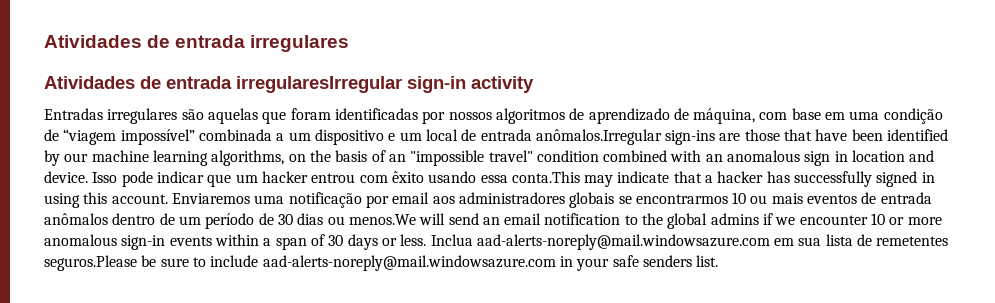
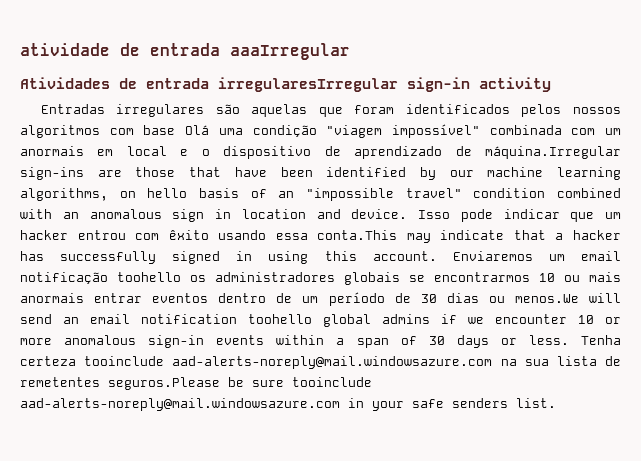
[44,35,350,52] Atividades de entrada irregulares -> [20,43,350,60] atividade de entrada aaaIrregular
[334,108,943,124] [44,129,662,145] identificadas por nossos algoritmos de aprendizado de máquina, com base em uma condição de “viagem impossível” combinada a um dispositivo e um local de entrada anômalos.Irregular -> [405,104,622,117] [20,124,621,138] [20,146,622,159] identificados pelos nossos algoritmos com base Olá uma condição "viagem impossível" combinada com um anormais em local e o dispositivo de aprendizado de máquina.Irregular
[309,150,331,162] the -> [147,188,188,198] hello
[254,192,455,208] uma notificação por email aos -> [548,251,621,261] [20,272,206,284] um email notificação toohello os
[807,192,932,204] [44,213,108,225] eventos de entrada anômalos -> [20,293,209,303] anormais entrar eventos
[624,213,664,225] to the -> [248,314,312,324] toohello
[430,234,795,250] Inclua aad-alerts-noreply@mail.windowsazure.com em -> [580,335,621,345] [20,356,517,369] Tenha certeza tooinclude aad-alerts-noreply@mail.windowsazure.com na
[192,255,259,267] to include -> [292,377,372,387] tooinclude

